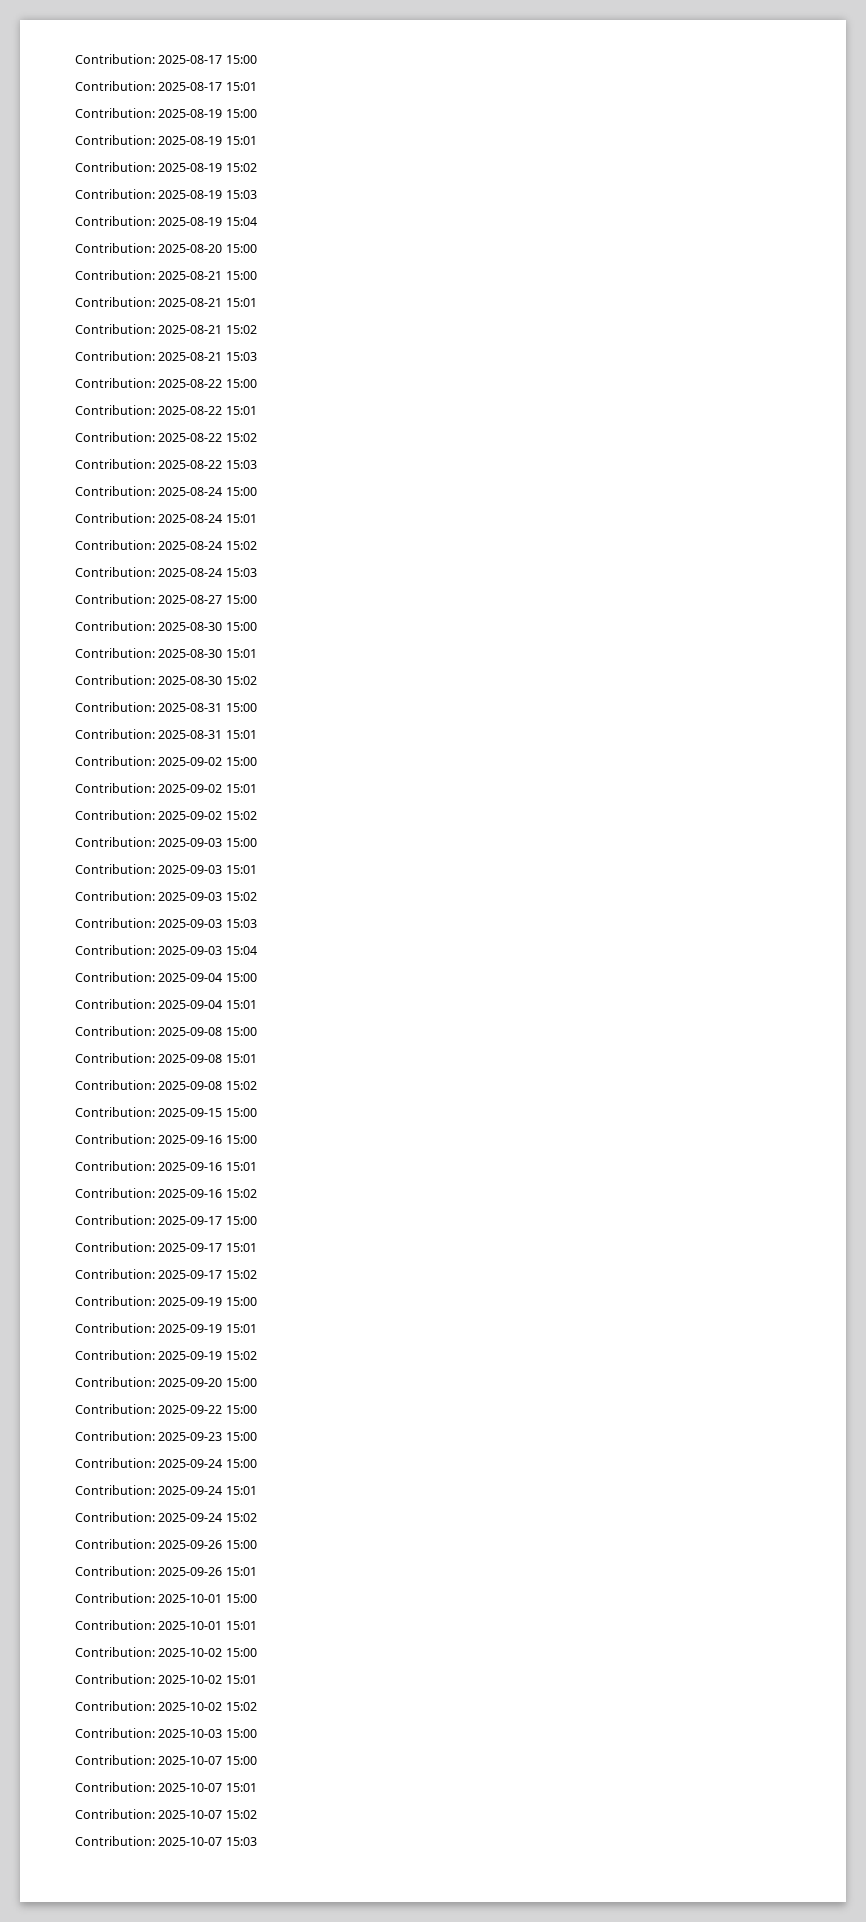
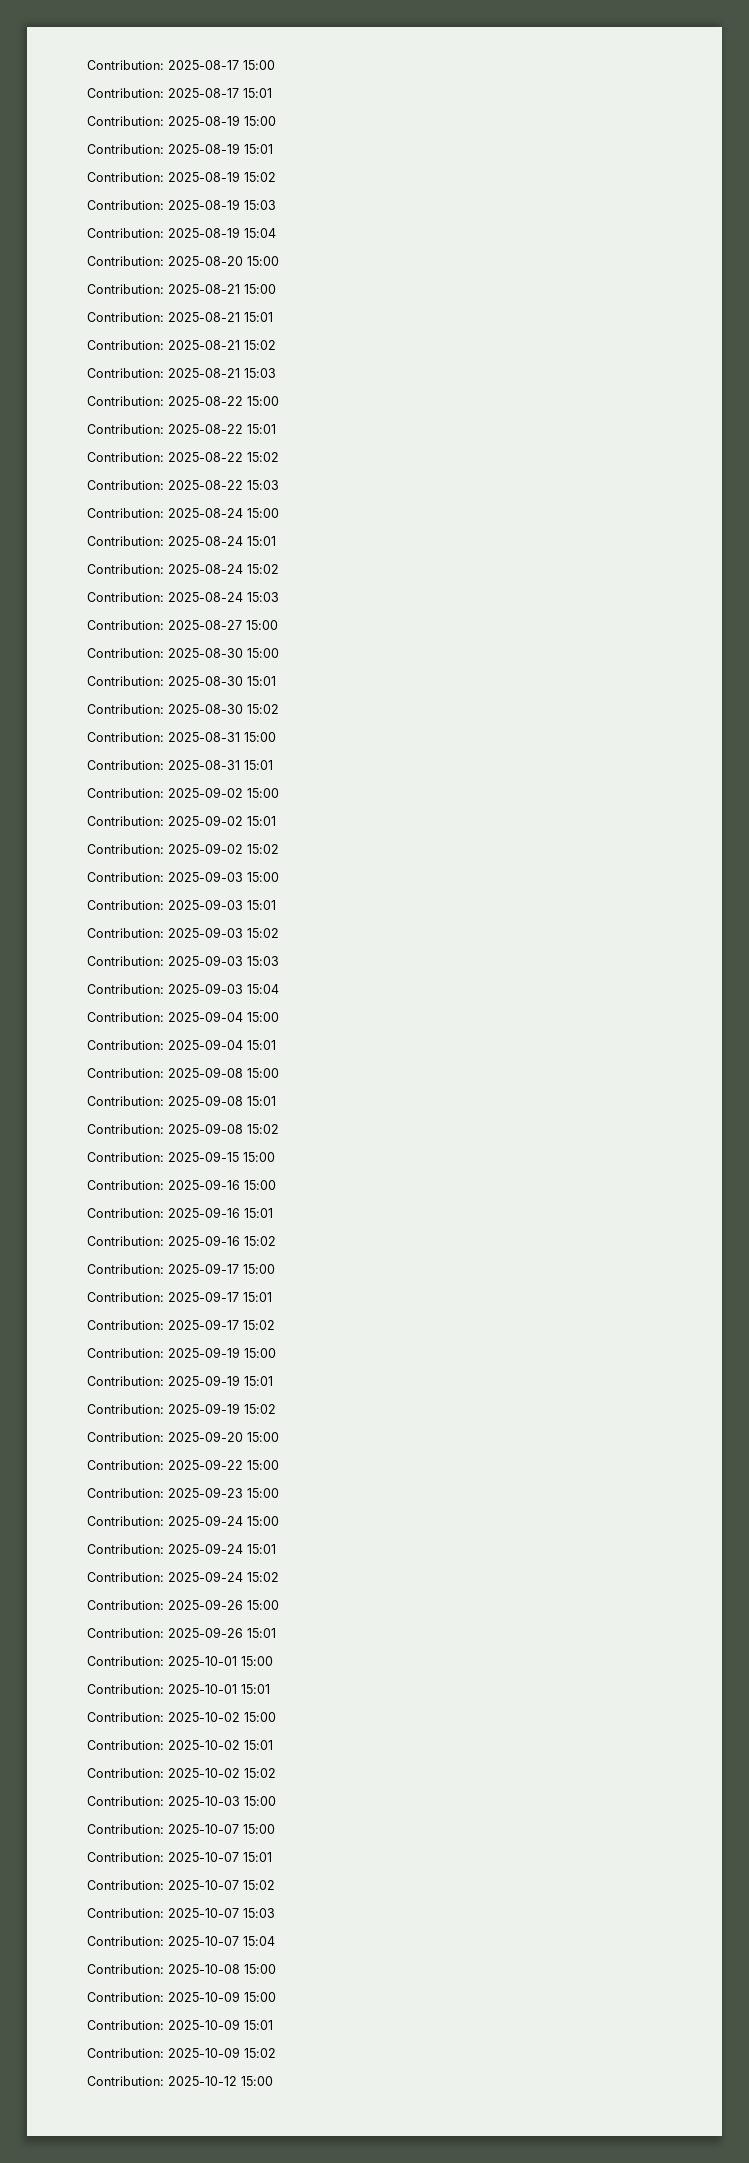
(257, 1841) none -> [87,1936,275,1946] [87,1964,276,1974] [87,1991,276,2002] [87,2019,273,2030] [87,2047,276,2058] [87,2076,273,2086] // Contribution: 2025-10-07 15:04 // Contribution: 2025-10-08 15:00 // Contribution: 2025-10-09 15:00 // Contribution: 2025-10-09 15:01 // Contribution: 2025-10-09 15:02 // Contribution: 2025-10-12 15:00

